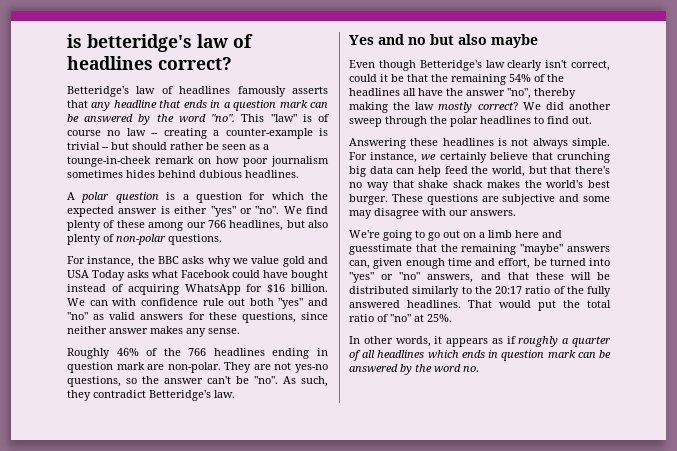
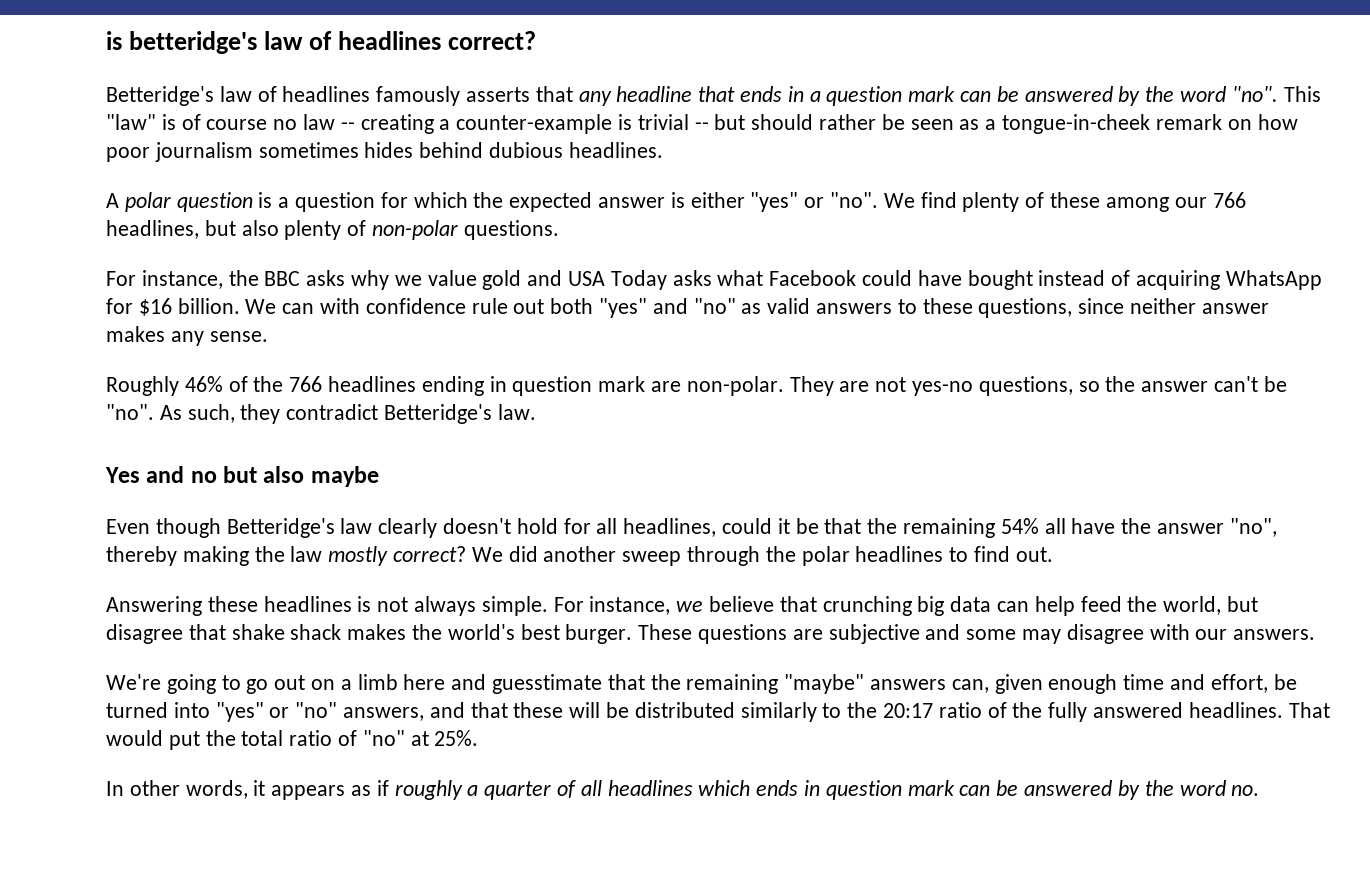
[67,156,151,167] tounge-in-cheek -> [1002,114,1151,134] tongue-in-cheek
[188,312,205,320] for -> [897,299,917,314] to
[545,60,610,71] isn't correct, -> [443,518,717,537] doesn't hold for all headlines,
[534,74,564,82] [349,88,400,96] of the headlines -> (1039, 526) none
[439,152,487,163] certainly -> (704, 606) none
[550,166,610,174] [349,182,389,191] that there's no way -> [106,624,183,644] disagree

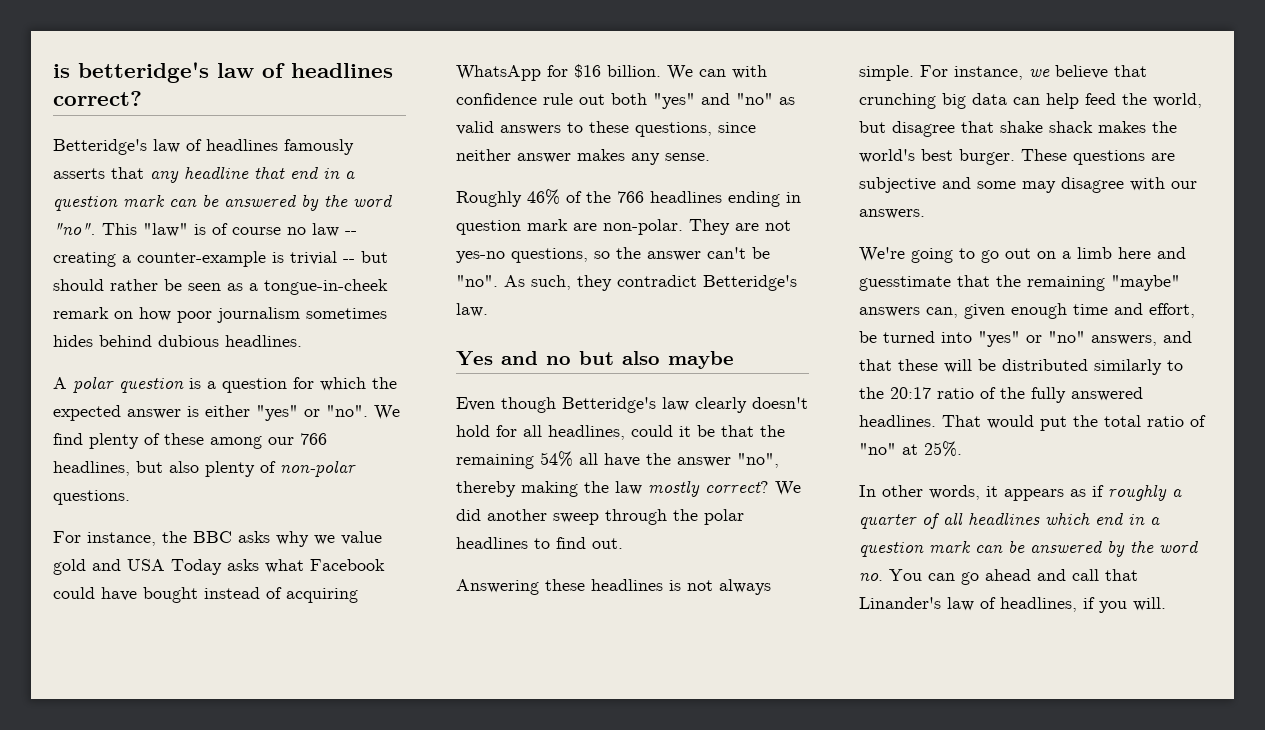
[740,86,783,102] ends -> [290,166,319,179] end
[756,780,821,796] ends in -> [1095,512,1160,525] end in a
(1260, 790) none -> [889,569,1138,585] [859,597,1166,613] You can go ahead and call that Linander's law of headlines, if you will.

